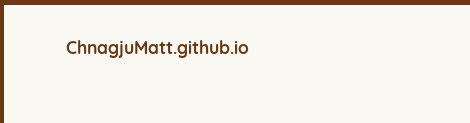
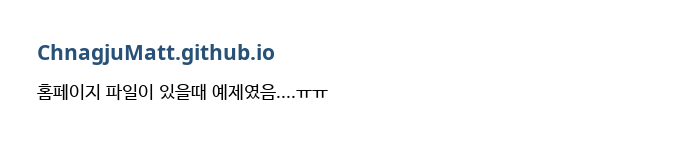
(249, 49) none -> [37,83,328,101] // 홈페이지 파일이 있을때 예제였음....ㅠㅠ

